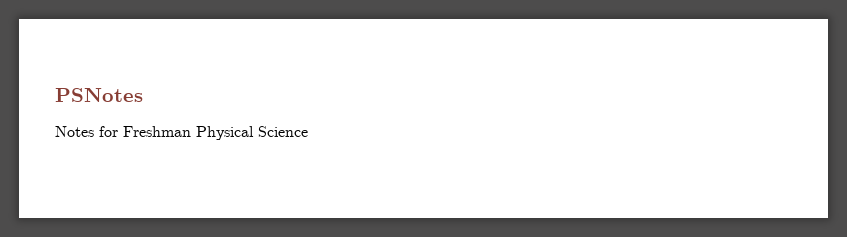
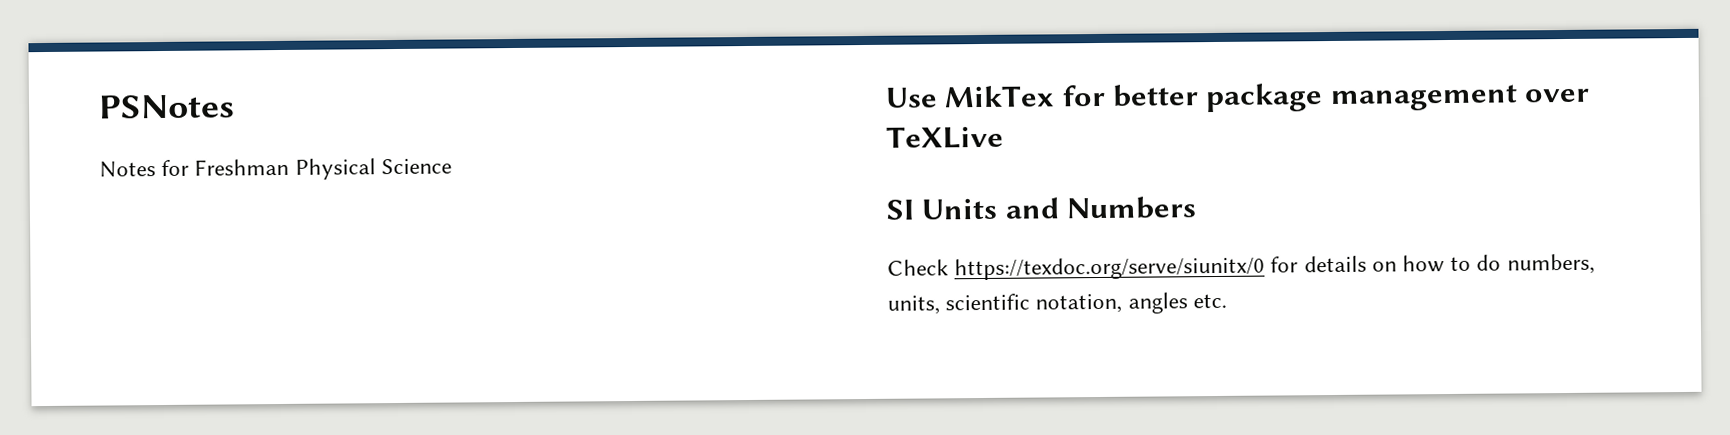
(308, 131) none -> [885,83,1591,113] [886,125,1004,149] [886,196,1198,220] [887,253,1595,281] [887,292,1227,315] // Use MikTex for better package management over TeXLive // SI Units and Numbers // Check https://texdoc.org/serve/siunitx/0 for details on how to do numbers, units, scientific notation, angles etc.

